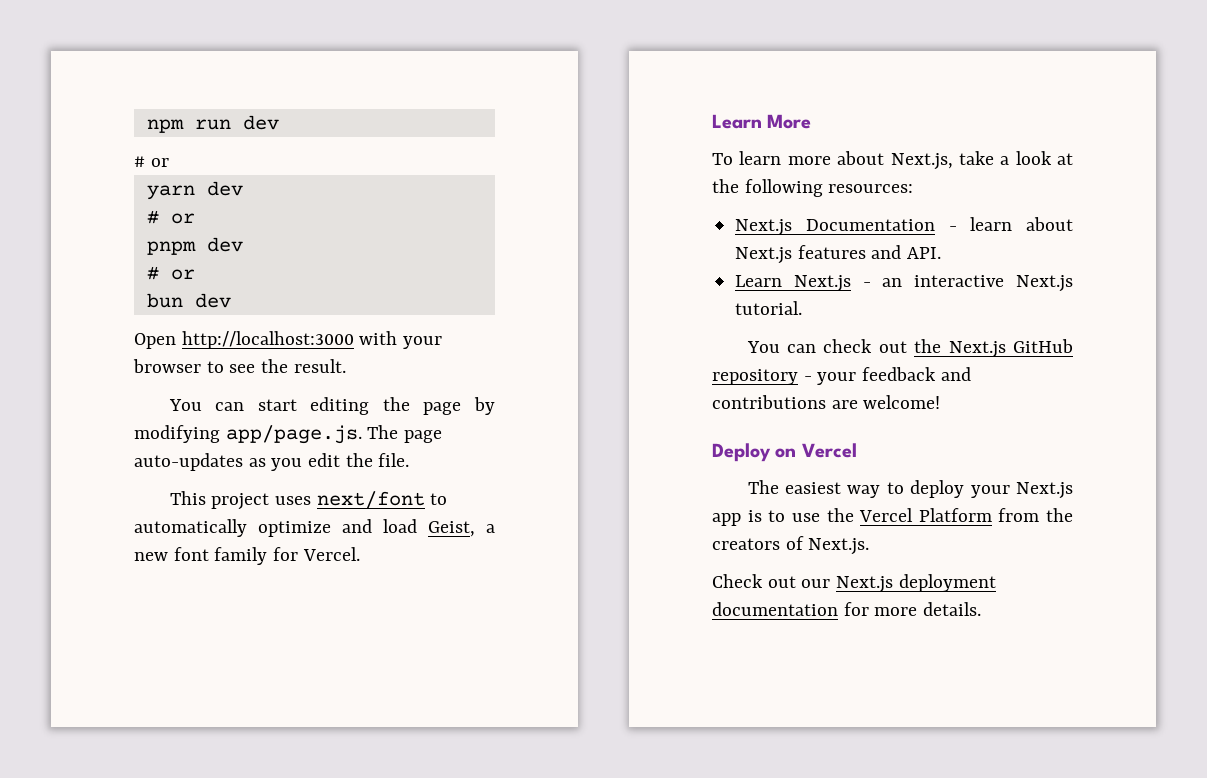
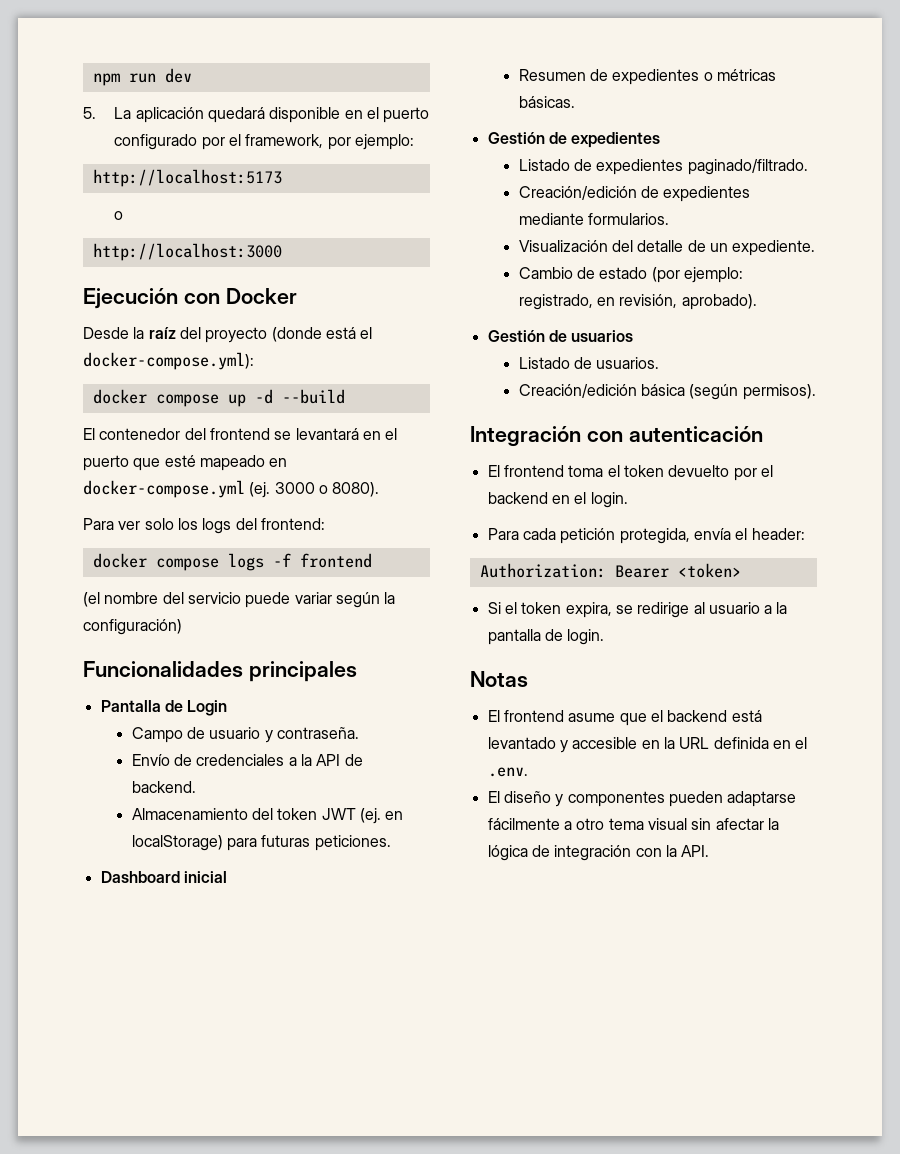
[134,156,169,167] [146,181,243,200] [146,210,195,224] [146,237,243,255] [146,266,195,280] [146,293,231,308] [134,331,443,349] [133,359,346,373] [168,397,495,415] [134,425,443,444] [134,453,410,471] [169,491,448,510] [134,519,495,537] [134,547,360,565] [712,114,812,129] [712,151,1073,170] [712,179,914,197] [735,217,1073,236] [735,245,942,264] [735,275,1073,292] [735,301,803,315] [746,339,1073,358] [712,367,971,385] [712,395,941,409] [712,443,857,462] [747,480,1073,499] [712,508,1073,526] [712,536,870,555] [712,574,996,593] [712,602,982,616] # or // yarn dev // # or // pnpm dev // # or // bun dev // Open http://localhost:3000 with your browser to see the result. // You can start editing the page by modifying app/page.js. The page auto-updates as you edit the file. // This project uses next/font to automatically optimize and load Geist, a new font family for Vercel. // Learn More // To learn more about Next.js, take a look at the following resources: // Next.js Documentation - learn about Next.js features and API. // Learn Next.js - an interactive Next.js tutorial. // You can check out the Next.js GitHub repository - your feedback and contributions are welcome! // Deploy on Vercel // The easiest way to deploy your Next.js app is to use the Vercel Platform from the creators of Next.js. // Check out our Next.js deployment documentation for more details. -> [83,107,430,123] [114,134,414,150] [92,169,282,187] [114,211,124,220] [92,243,282,261] [83,288,297,309] [83,327,373,343] [83,352,254,370] [92,389,345,407] [83,428,398,440] [83,455,288,471] [83,480,380,498] [83,518,325,534] [92,553,372,571] [83,592,396,608] [83,619,182,635] [83,661,357,682] [100,700,228,716] [131,727,360,743] [131,754,363,766] [131,781,196,793] [131,808,404,824] [131,835,391,851] [100,871,227,883] [518,69,777,85] [518,96,575,108] [487,132,661,148] [518,159,808,175] [518,186,751,202] [518,213,670,225] [518,240,816,256] [518,267,744,283] [518,294,757,310] [487,330,634,342] [518,357,660,369] [518,384,816,400] [470,426,763,447] [487,465,773,481] [487,492,628,508] [487,528,805,544] [479,563,741,578] [487,602,788,618] [487,629,605,645] [470,671,528,687] [487,710,762,726] [487,737,808,753] [487,767,528,777] [487,791,797,807] [487,818,779,830] [487,845,710,861] 5. La aplicación quedará disponible en el puerto configurado por el framework, por ejemplo: // http://localhost:5173 // o // http://localhost:3000 // Ejecución con Docker // Desde la raíz del proyecto (donde está el docker-compose.yml): // docker compose up -d --build // El contenedor del frontend se levantará en el puerto que esté mapeado en docker-compose.yml (ej. 3000 o 8080). // Para ver solo los logs del frontend: // docker compose logs -f frontend // (el nombre del servicio puede variar según la configuración) // Funcionalidades principales // Pantalla de Login // Campo de usuario y contraseña. // Envío de credenciales a la API de backend. // Almacenamiento del token JWT (ej. en localStorage) para futuras peticiones. // Dashboard inicial // Resumen de expedientes o métricas básicas. // Gestión de expedientes // Listado de expedientes paginado/filtrado. // Creación/edición de expedientes mediante formularios. // Visualización del detalle de un expediente. // Cambio de estado (por ejemplo: registrado, en revisión, aprobado). // Gestión de usuarios // Listado de usuarios. // Creación/edición básica (según permisos). // Integración con autenticación // El frontend toma el token devuelto por el backend en el login. // Para cada petición protegida, envía el header: // Authorization: Bearer <token> // Si el token expira, se redirige al usuario a la pantalla de login. // Notas // El frontend asume que el backend está levantado y accesible en la URL definida en el .env. // El diseño y componentes pueden adaptarse fácilmente a otro tema visual sin afectar la lógica de integración con la API.

